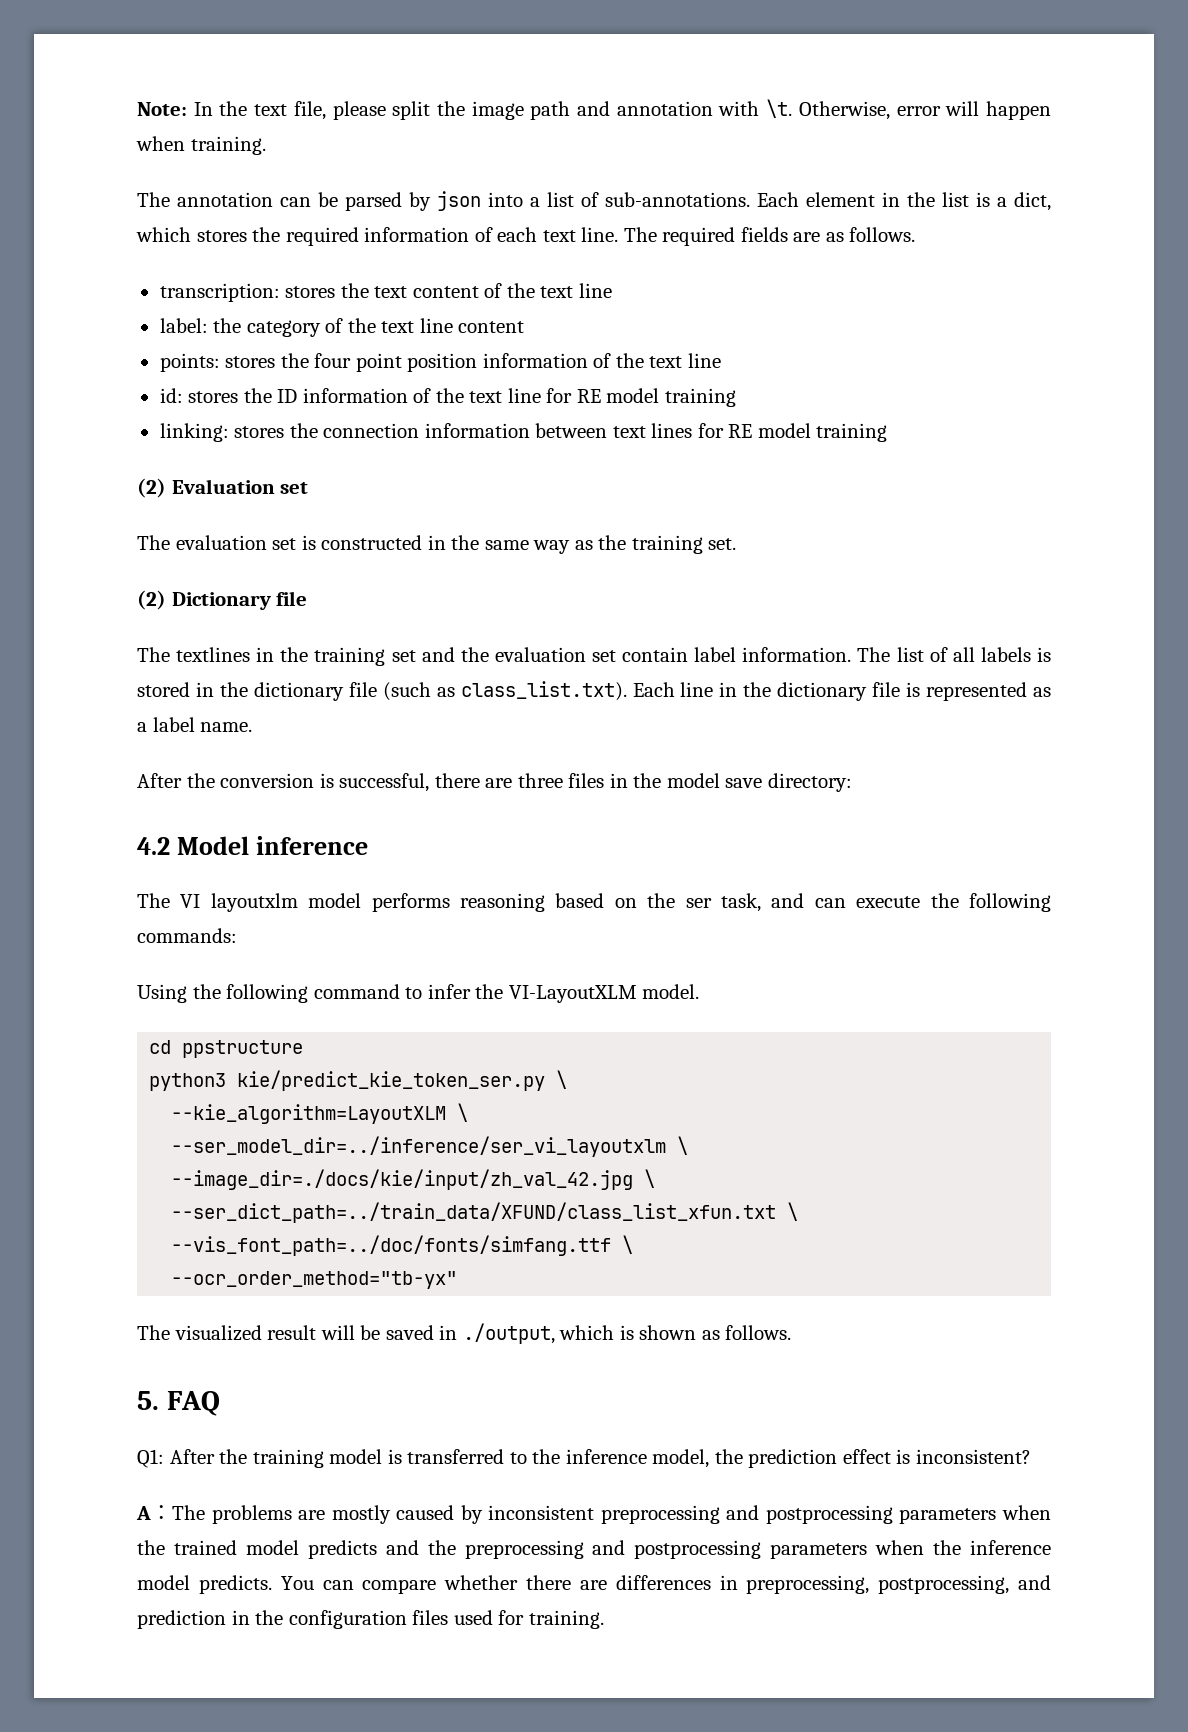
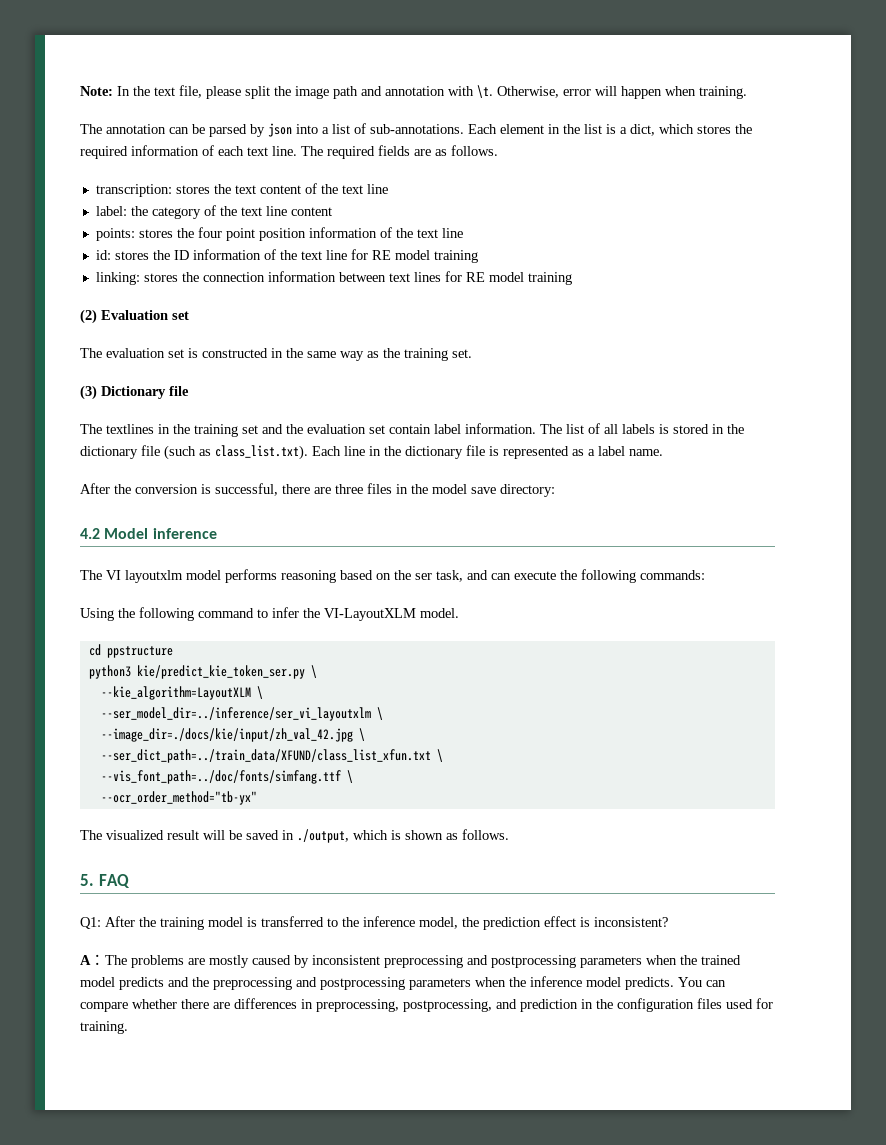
[137,590,166,610] (2) -> [80,385,97,400] (3)

